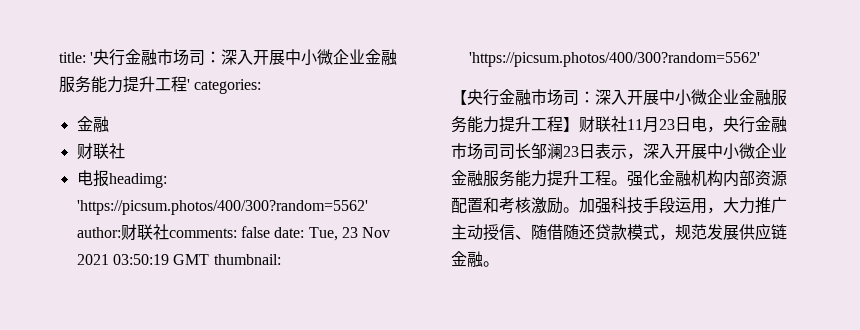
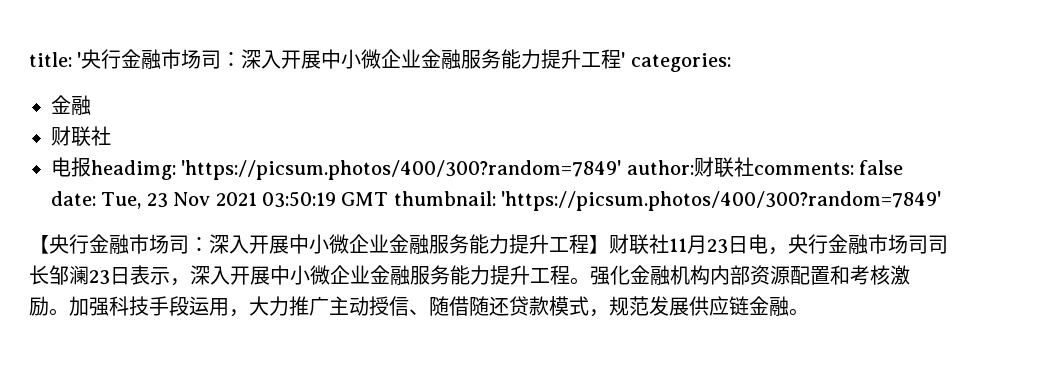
[76,200,368,215] 'https://picsum.photos/400/300?random=5562' -> [181,160,622,180] 'https://picsum.photos/400/300?random=7849'
[468,52,760,67] 'https://picsum.photos/400/300?random=5562' -> [501,191,942,211] 'https://picsum.photos/400/300?random=7849'

